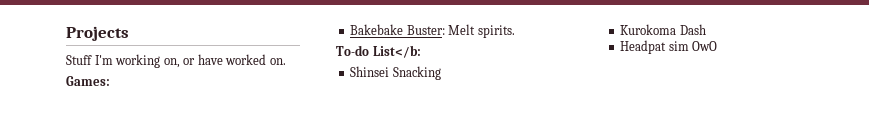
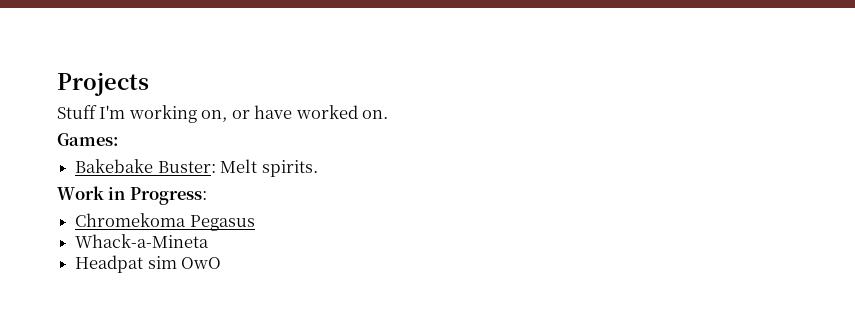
[336,45,421,58] [350,66,441,80] [620,24,706,35] To-do List</b: // Shinsei Snacking // Kurokoma Dash -> [57,186,207,205] [75,213,255,231] [75,234,210,248] Work in Progress: // Chromekoma Pegasus // Whack-a-Mineta

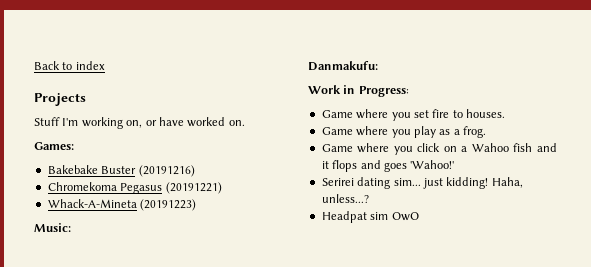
(57, 84) none -> [34,61,105,70] Back to index //
[157,159,318,177] [57,186,207,205] [75,213,255,231] [75,234,210,248] Buster: Melt spirits. // Work in Progress: // Chromekoma Pegasus // Whack-a-Mineta -> [101,165,195,177] [47,182,222,194] [47,199,197,211] [34,223,71,232] [308,61,378,71] [308,85,409,97] [321,109,505,121] [321,126,486,138] [321,143,557,155] [321,160,455,172] [321,177,523,189] [321,194,369,203] Buster (20191216) // Chromekoma Pegasus (20191221) // Whack-A-Mineta (20191223) // Music: // Danmakufu: // Work in Progress: // Game where you set fire to houses. // Game where you play as a frog. // Game where you click on a Wahoo fish and it flops and goes 'Wahoo!' // Serirei dating sim... just kidding! Haha, unless...?

